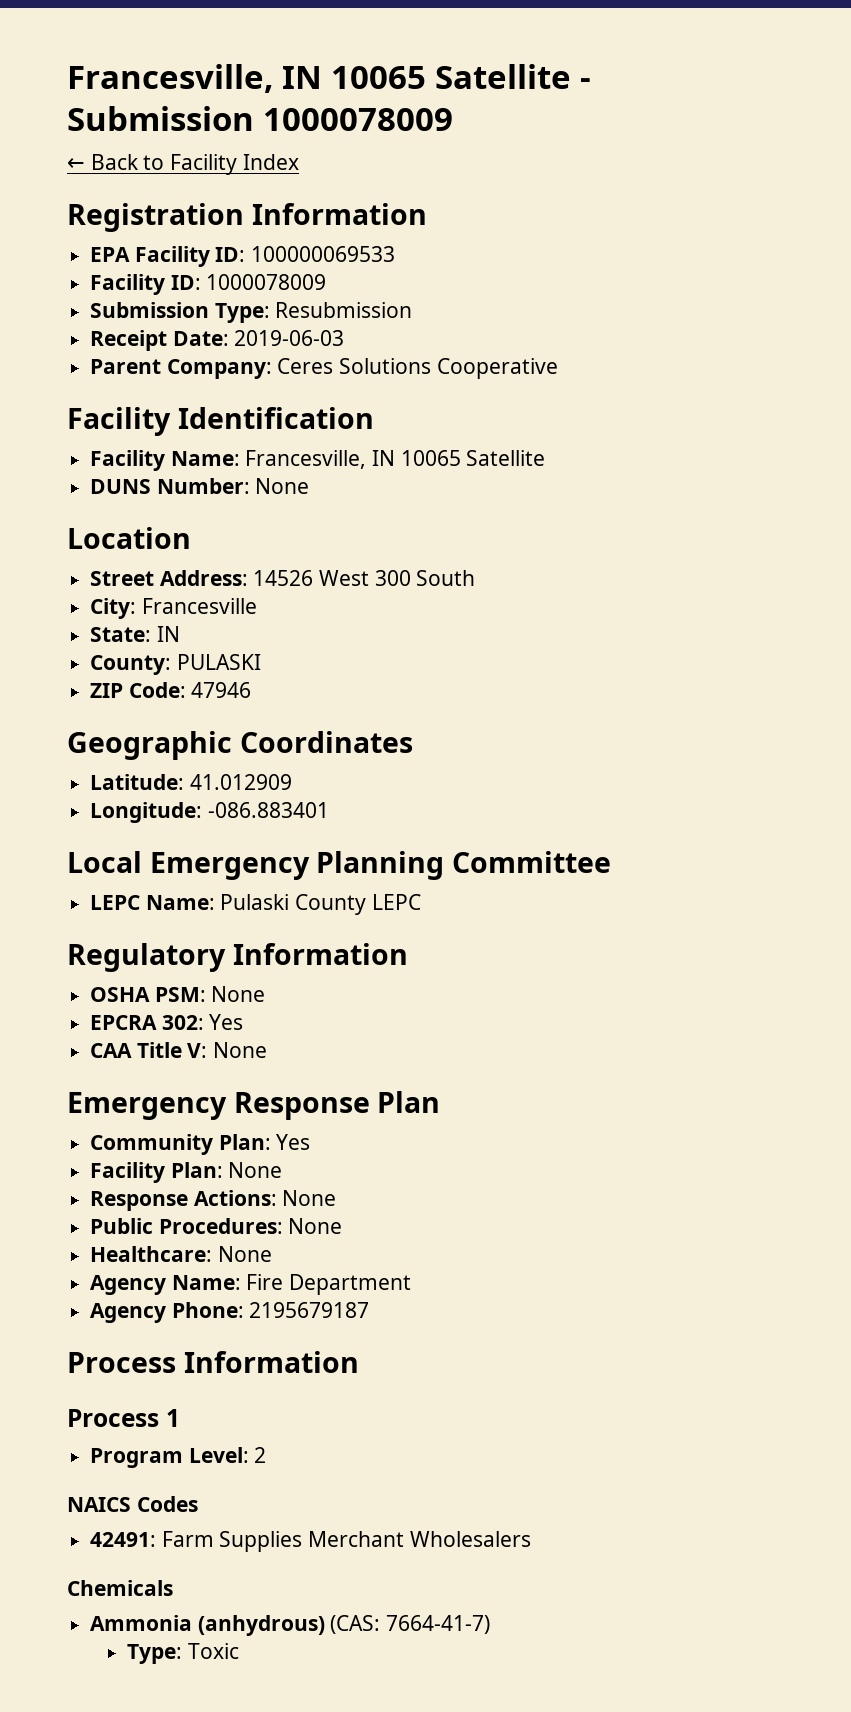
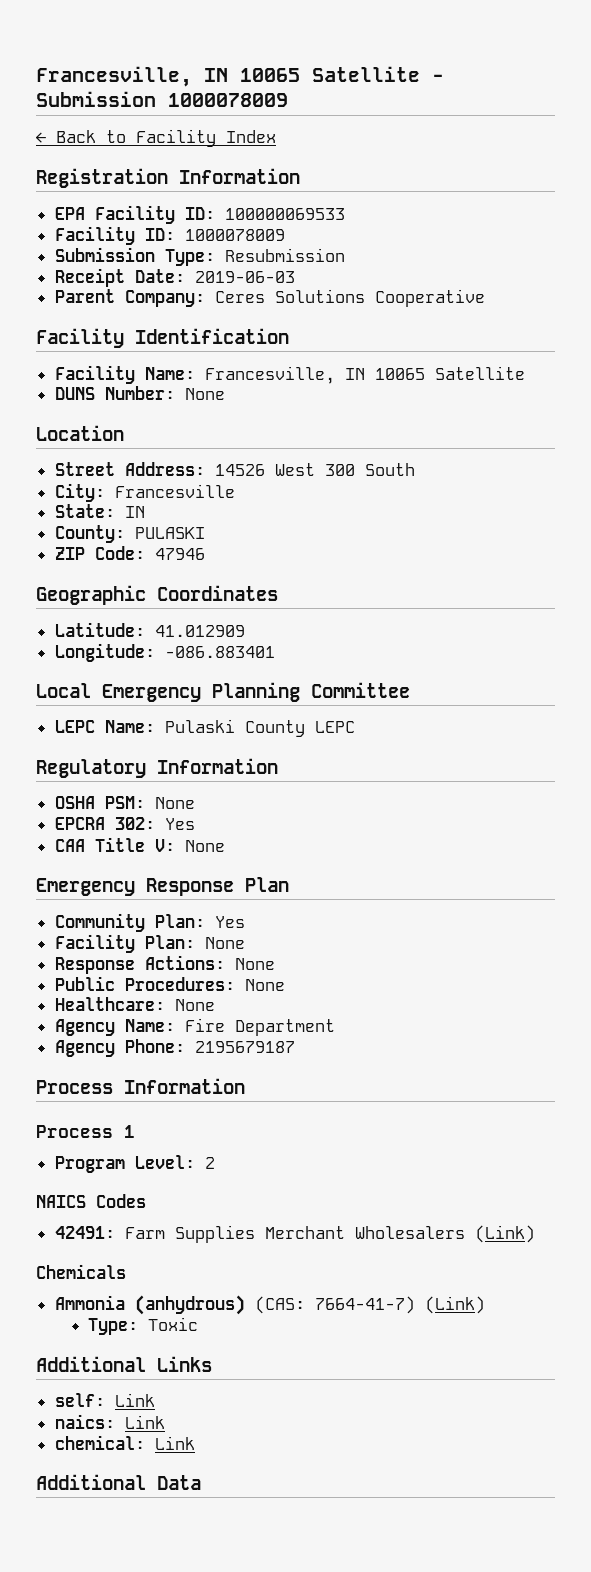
(531, 1539) none -> [474,1225,535,1243] (Link)
(491, 1624) none -> [424,1296,485,1314] (Link)
(239, 1651) none -> [36,1356,212,1372] [54,1393,155,1407] [54,1414,165,1429] [54,1435,195,1450] [36,1474,201,1490] // Additional Links // self: Link // naics: Link // chemical: Link // Additional Data

